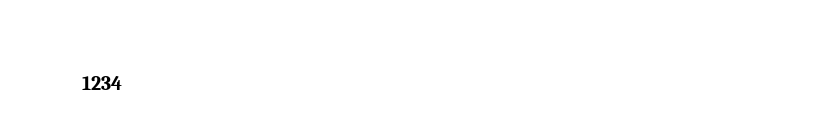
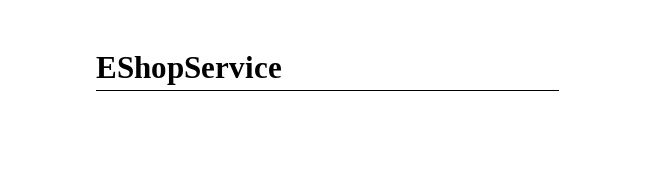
[82,76,122,90] 1234 -> [96,56,282,85] EShopService

